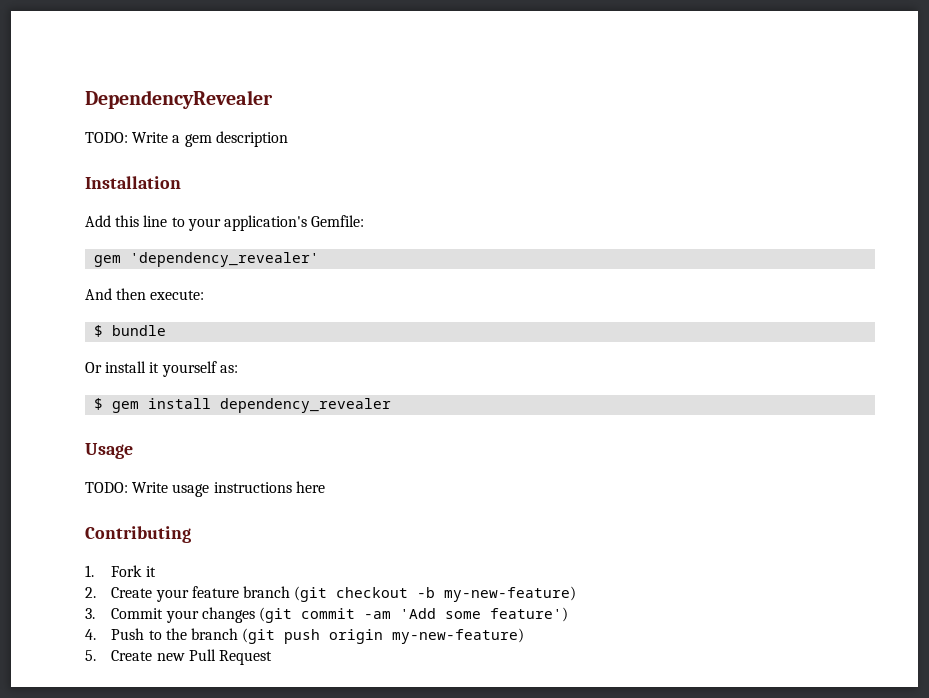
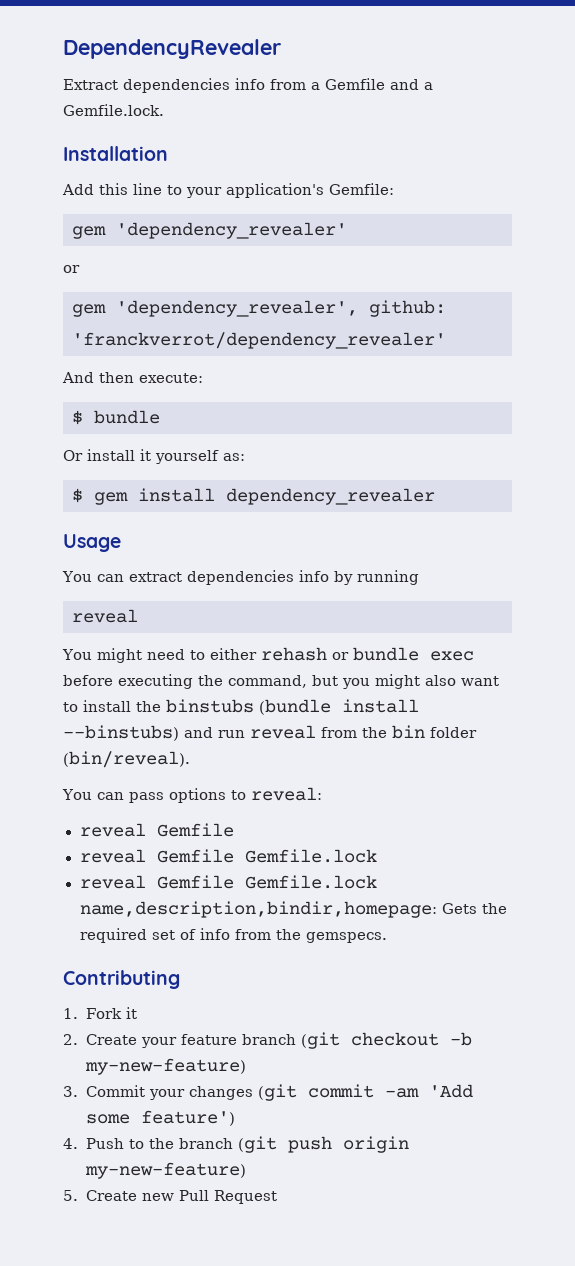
[85,131,288,147] TODO: Write a gem description -> [63,78,433,93] [63,104,164,116] Extract dependencies info from a Gemfile and a Gemfile.lock.
(320, 259) none -> [63,265,80,273] [72,300,446,317] [72,332,446,349] // or // gem 'dependency_revealer', github: 'franckverrot/dependency_revealer'
[85,481,325,497] TODO: Write usage instructions here -> [62,570,419,585] [72,609,138,623] [62,647,474,663] [63,674,499,689] [63,699,419,715] [63,725,477,741] [63,751,190,768] [62,787,322,803] [79,823,234,837] [79,849,377,863] [79,875,377,889] [79,901,507,918] [79,928,387,943] You can extract dependencies info by running // reveal // You might need to either rehash or bundle exec before executing the command, but you might also want to install the binstubs (bundle install --binstubs) and run reveal from the bin folder (bin/reveal). // You can pass options to reveal: // reveal Gemfile // reveal Gemfile Gemfile.lock // reveal Gemfile Gemfile.lock name,description,bindir,homepage: Gets the required set of info from the gemspecs.

